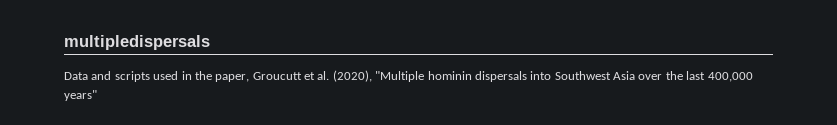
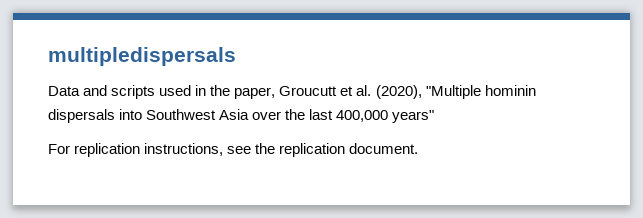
(97, 95) none -> [48,143,419,157] // For replication instructions, see the replication document.

